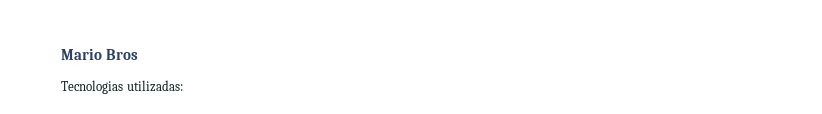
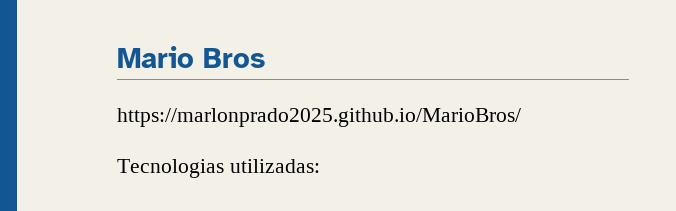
(139, 54) none -> [117,108,521,127] // https://marlonprado2025.github.io/MarioBros/

